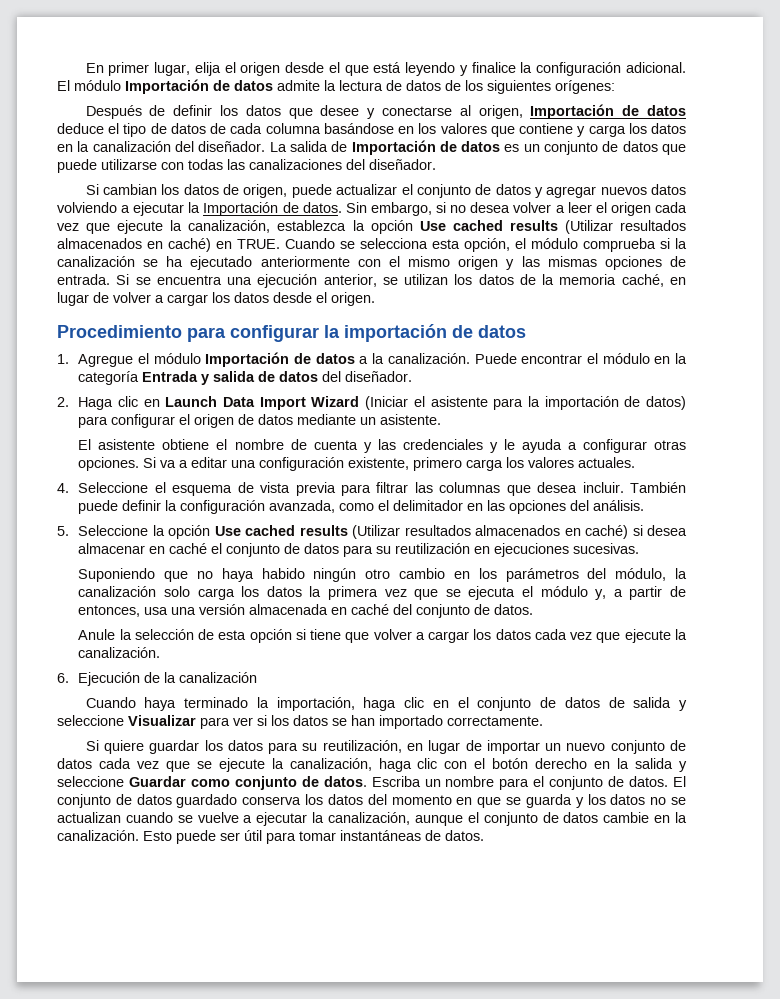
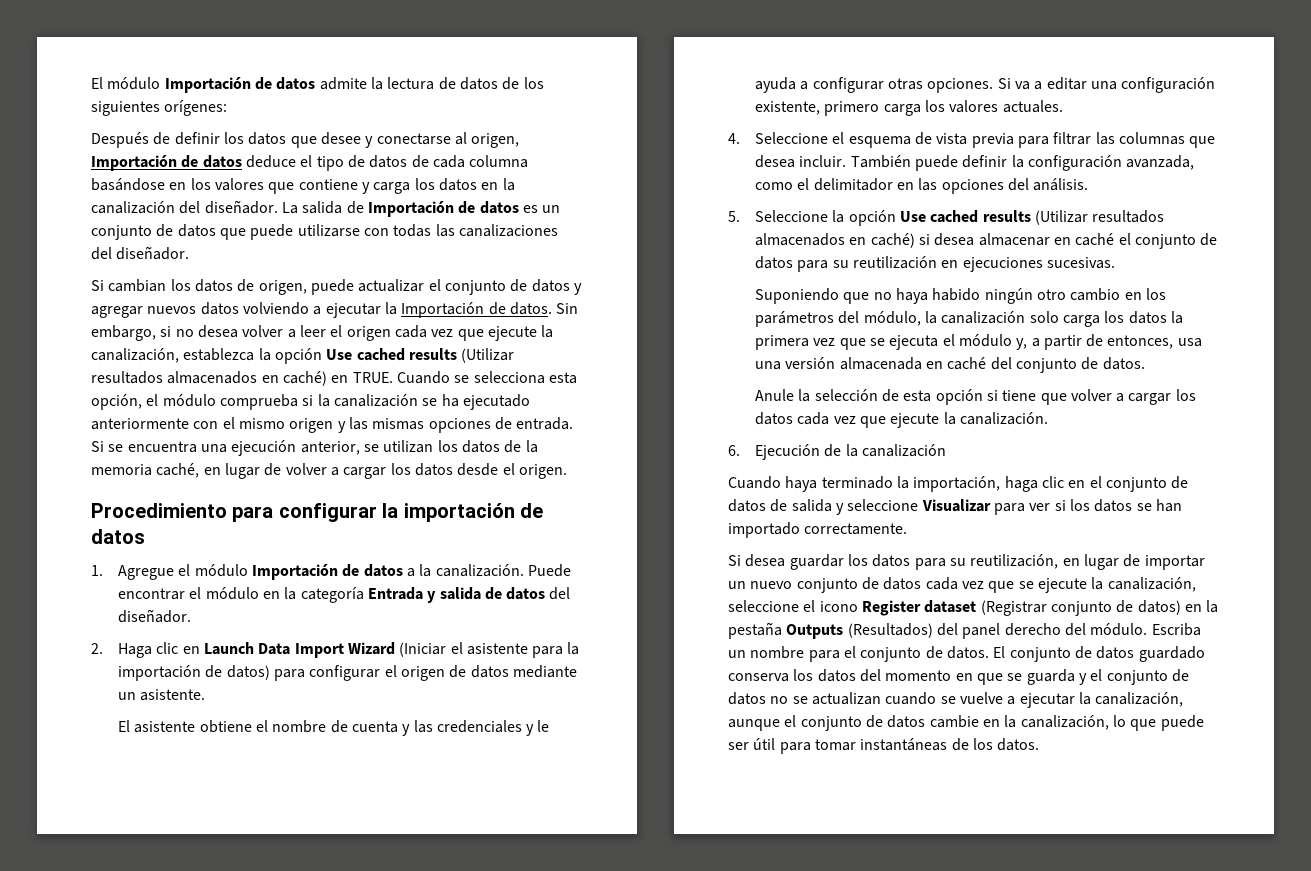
[85,62,686,76] En primer lugar, elija el origen desde el que está leyendo y finalice la configuración adicional. -> (91, 83) none
[103,740,144,754] quiere -> [745,554,786,567] desea
[378,758,688,772] [57,776,367,790] haga clic con el botón derecho en la salida y seleccione Guardar como conjunto de datos. -> [728,600,1219,616] [728,622,1148,639] seleccione el icono Register dataset (Registrar conjunto de datos) en la pestaña Outputs (Resultados) del panel derecho del módulo.
[587,794,606,805] los -> [1090,669,1189,685] el conjunto de
[57,830,172,841] canalización. Esto -> [1020,715,1157,731] canalización, lo que
(441, 835) none -> [972,738,993,750] los

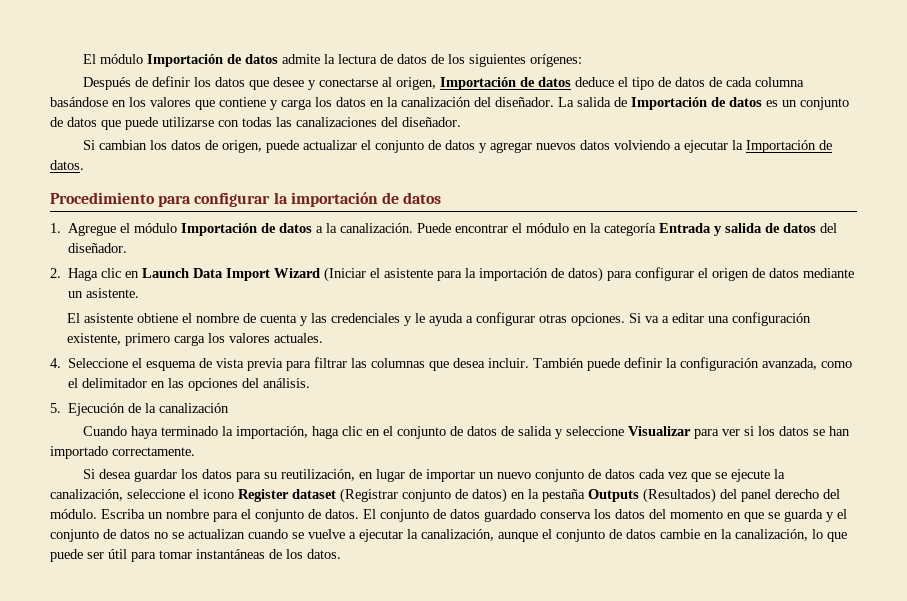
[556,303,579,314] [91,325,554,341] [91,348,515,364] [91,371,577,386] [91,394,530,410] [91,417,574,433] [91,440,538,456] [91,463,567,479] Sin embargo, si no desea volver a leer el origen cada vez que ejecute la canalización, establezca la opción Use cached results (Utilizar resultados almacenados en caché) en TRUE. Cuando se selecciona esta opción, el módulo comprueba si la canalización se ha ejecutado anteriormente con el mismo origen y las mismas opciones de entrada. Si se encuentra una ejecución anterior, se utilizan los datos de la memoria caché, en lugar de volver a cargar los datos desde el origen. -> (84, 165) none
[754,210,1165,226] [754,233,1218,249] [754,256,1115,272] [754,288,1166,304] [754,311,1183,327] [754,334,1202,350] [754,357,1145,373] [754,389,1196,405] [754,412,1048,428] [728,445,740,456] Seleccione la opción Use cached results (Utilizar resultados almacenados en caché) si desea almacenar en caché el conjunto de datos para su reutilización en ejecuciones sucesivas. // Suponiendo que no haya habido ningún otro cambio en los parámetros del módulo, la canalización solo carga los datos la primera vez que se ejecuta el módulo y, a partir de entonces, usa una versión almacenada en caché del conjunto de datos. // Anule la selección de esta opción si tiene que volver a cargar los datos cada vez que ejecute la canalización. // 6. -> (61, 408) none

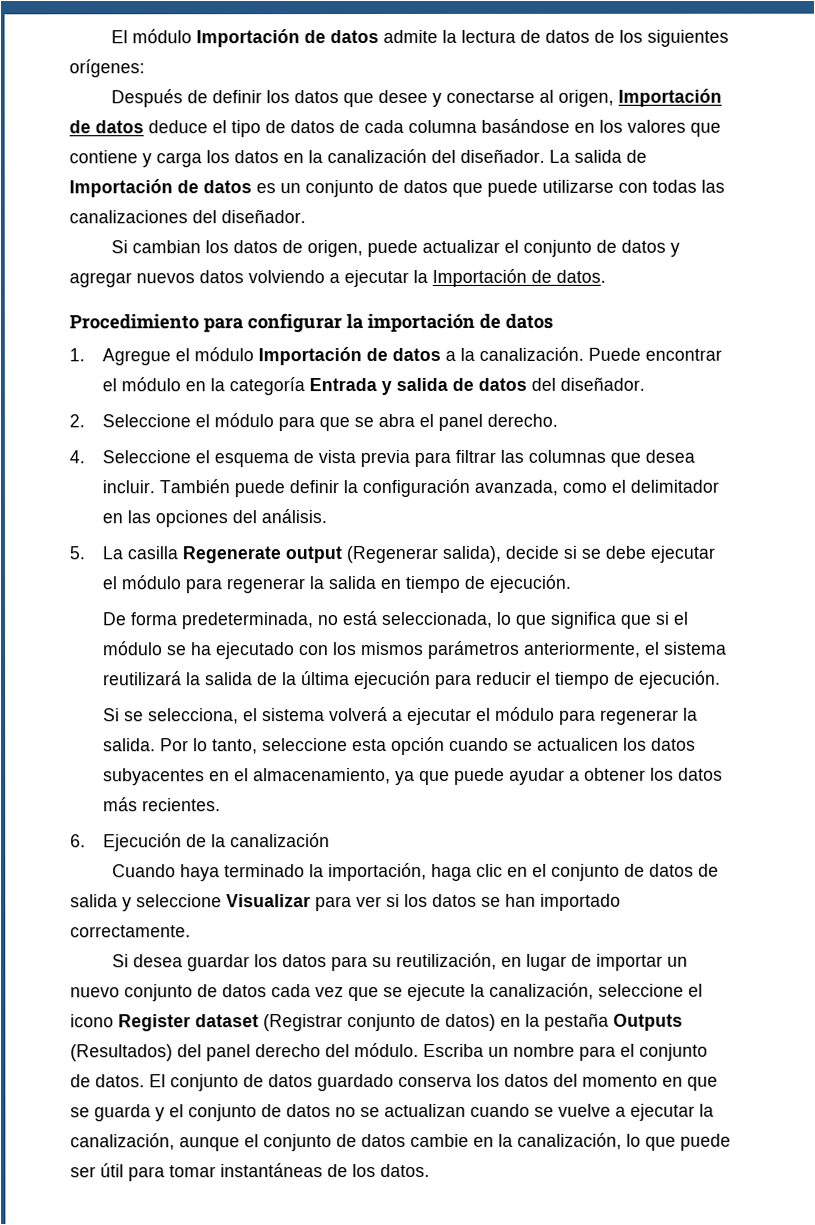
[68,267,855,282] [68,288,140,298] [67,312,812,326] [67,333,324,346] Haga clic en Launch Data Import Wizard (Iniciar el asistente para la importación de datos) para configurar el origen de datos mediante un asistente. // El asistente obtiene el nombre de cuenta y las credenciales y le ayuda a configurar otras opciones. Si va a editar una configuración existente, primero carga los valores actuales. -> [101,413,558,432] Seleccione el módulo para que se abra el panel derecho.
(61, 408) none -> [101,545,715,564] [101,574,571,594] [101,611,689,630] [102,640,727,660] [102,670,721,690] [102,706,698,726] [102,736,696,756] [102,767,723,786] [102,797,221,812] [70,834,86,848] La casilla Regenerate output (Regenerar salida), decide si se debe ejecutar el módulo para regenerar la salida en tiempo de ejecución. // De forma predeterminada, no está seleccionada, lo que significa que si el módulo se ha ejecutado con los mismos parámetros anteriormente, el sistema reutilizará la salida de la última ejecución para reducir el tiempo de ejecución. // Si se selecciona, el sistema volverá a ejecutar el módulo para regenerar la salida. Por lo tanto, seleccione esta opción cuando se actualicen los datos subyacentes en el almacenamiento, ya que puede ayudar a obtener los datos más recientes. // 6.

